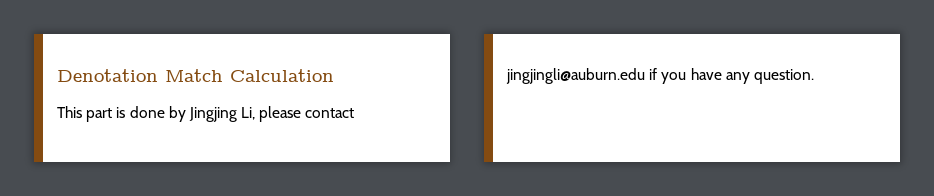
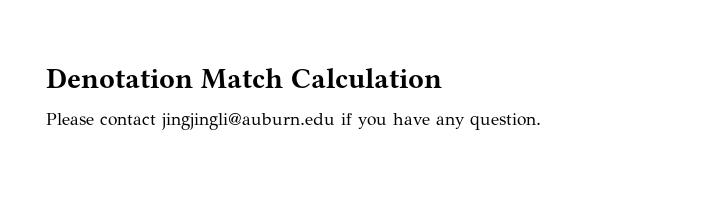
[57,106,302,122] This part is done by Jingjing Li, please -> [46,113,94,125] Please

